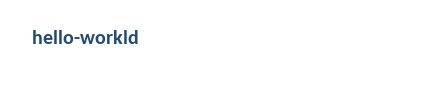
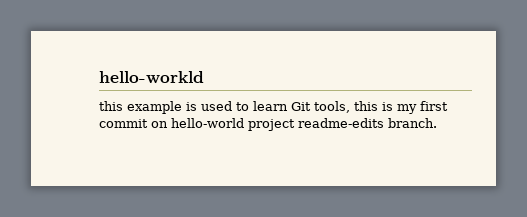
(139, 37) none -> [99,101,448,114] [99,118,437,131] // this example is used to learn Git tools, this is my first commit on hello-world project readme-edits branch.

